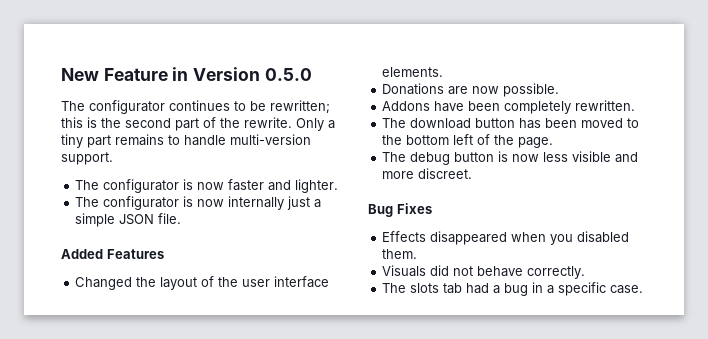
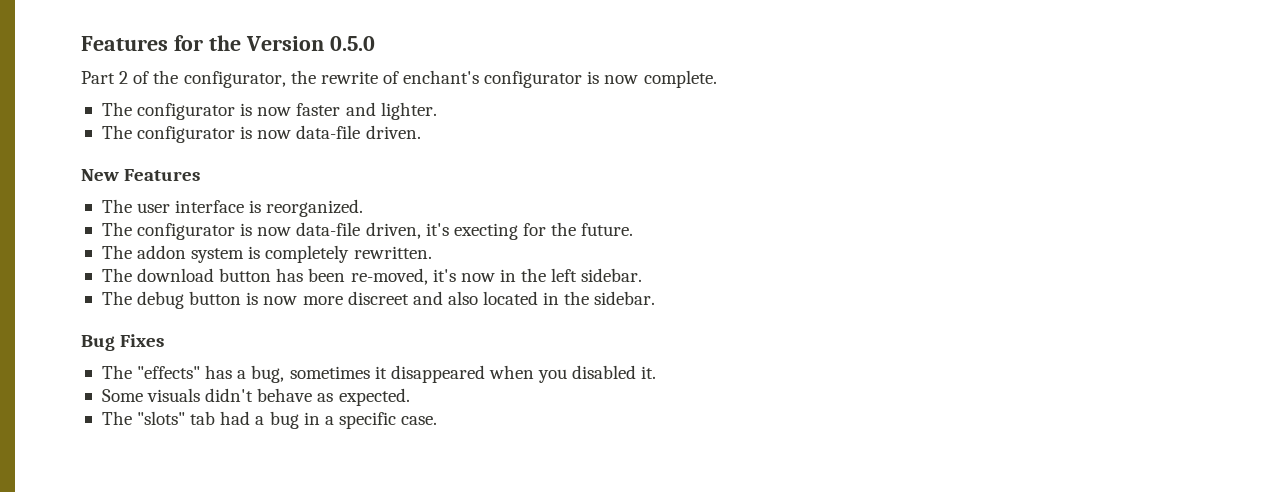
[61,67,189,81] New Feature in -> [81,35,241,51] Features for the
[61,100,330,114] [61,117,335,131] [61,134,311,148] [61,152,113,165] The configurator continues to be rewritten; this is the second part of the rewrite. Only a tiny part remains to handle multi-version support. -> [81,70,717,88] Part 2 of the configurator, the rewrite of enchant's configurator is now complete.
[228,196,322,210] [75,213,182,227] [61,249,164,259] [75,276,330,290] [382,67,444,77] [382,83,560,97] [382,101,501,112] internally just a simple JSON file. // Added Features // Changed the layout of the user interface elements. // Donations are now possible. // Addons have been -> [296,125,421,139] [81,169,201,181] [101,199,364,217] [101,222,634,240] [101,245,261,263] data-file driven. // New Features // The user interface is reorganized. // The configurator is now data-file driven, it's execting for the future. // The addon system is
[581,118,640,128] [382,134,554,148] moved to the bottom left of the page. -> [350,268,643,285] re-moved, it's now in the left sidebar.
[543,151,639,163] [382,168,473,179] [368,203,432,217] [382,231,630,245] [382,249,418,259] [382,265,586,279] [382,283,440,293] less visible and more discreet. // Bug Fixes // Effects disappeared when you disabled them. // Visuals did not behave correctly. // The slots -> [302,291,656,305] [81,334,165,351] [101,365,657,383] [101,388,410,406] [101,411,186,425] more discreet and also located in the sidebar. // Bug Fixes // The "effects" has a bug, sometimes it disappeared when you disabled it. // Some visuals didn't behave as expected. // The "slots"

